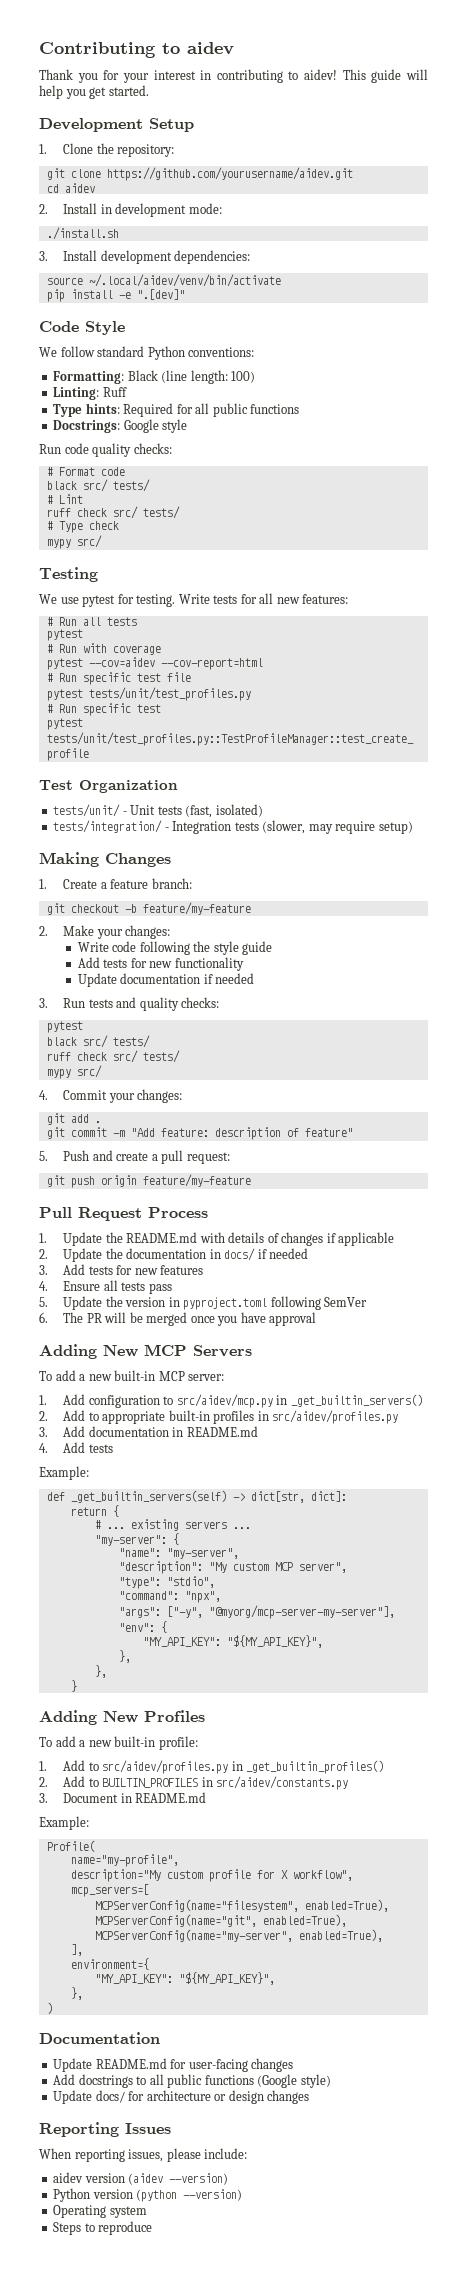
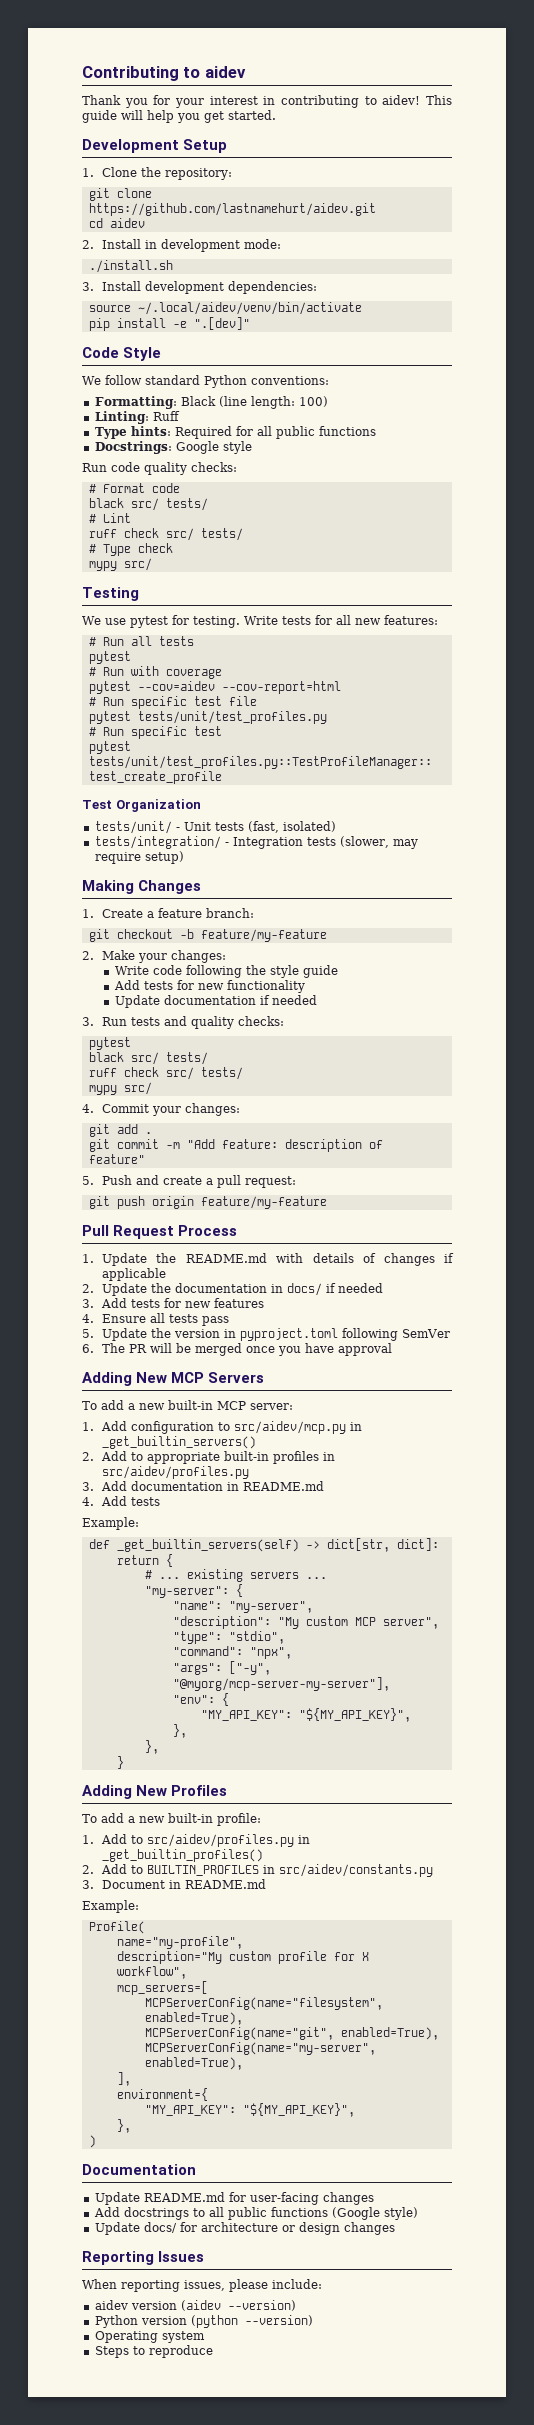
[106,167,353,181] https://github.com/yourusername/aidev.git -> [88,203,376,216] https://github.com/lastnamehurt/aidev.git

